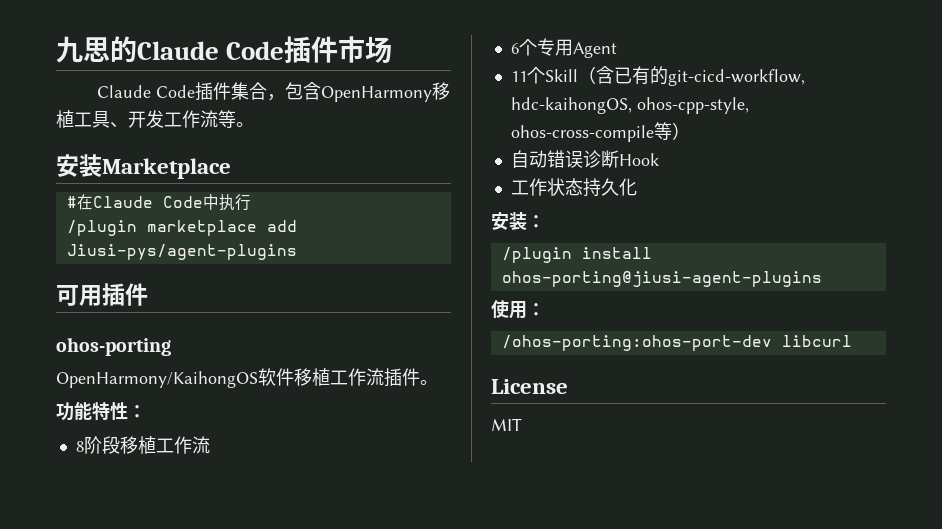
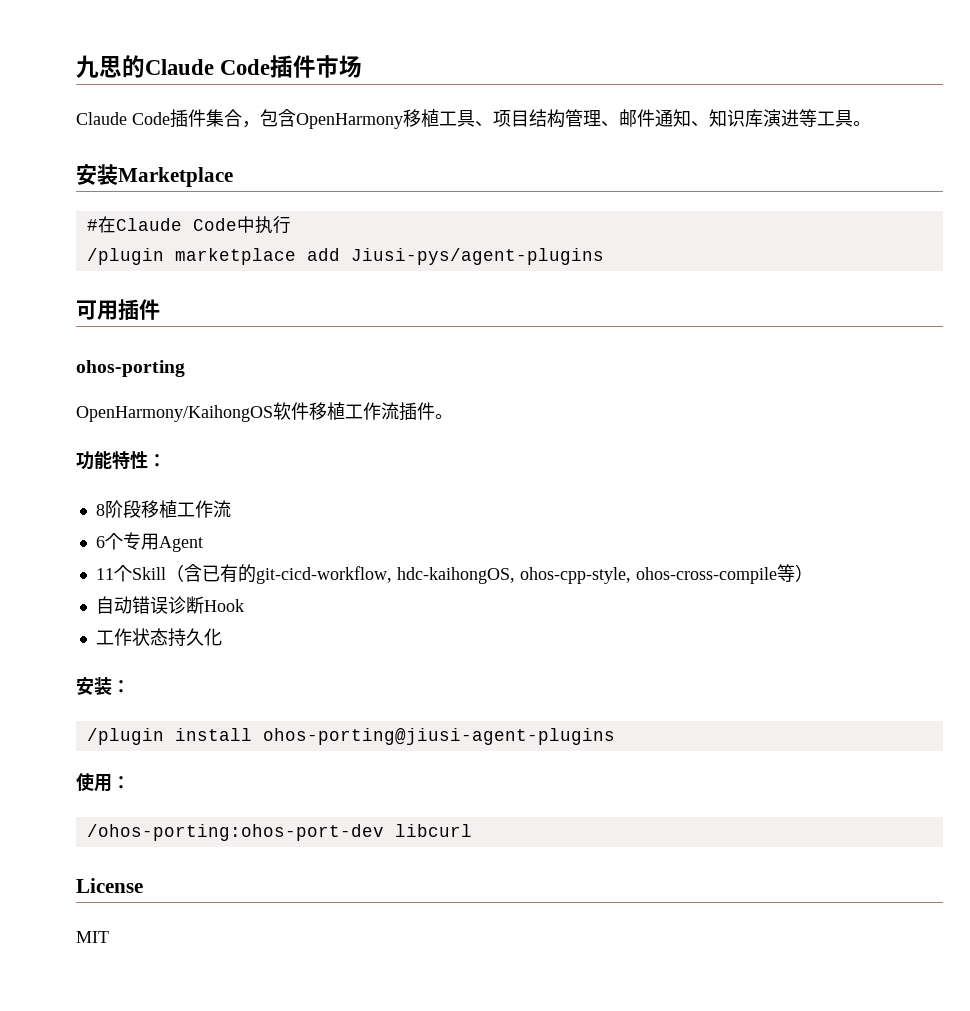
[128,110,236,128] 开发工作流等 -> [493,109,853,128] 项目结构管理、邮件通知、知识库演进等工具

